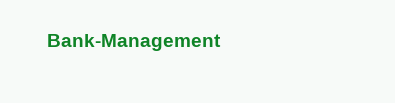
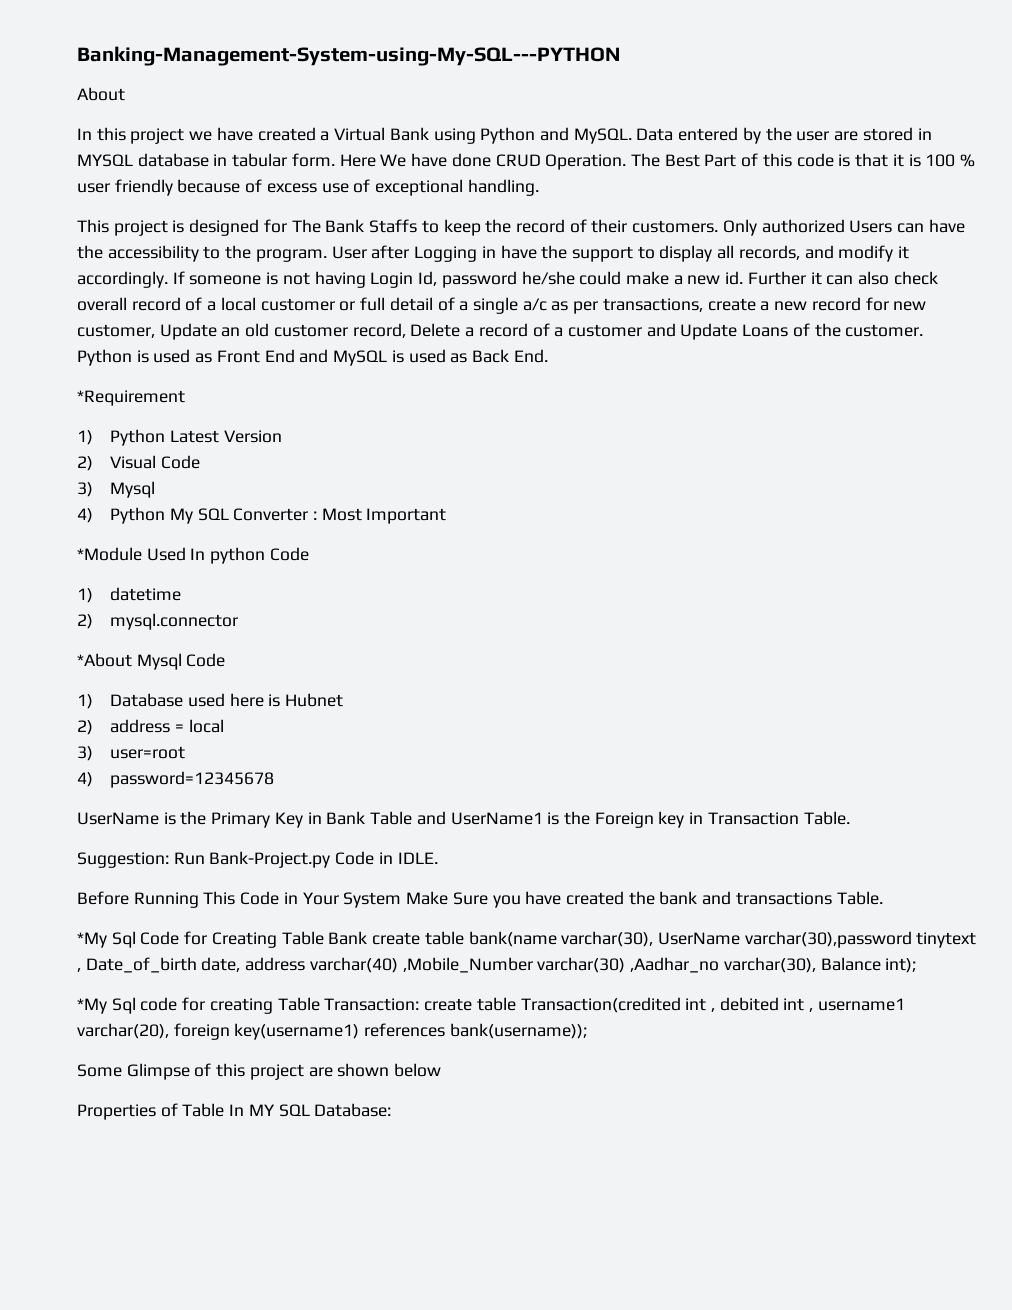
[47,34,221,51] Bank-Management -> [77,46,620,66] [77,87,125,101] [77,127,932,144] [77,153,975,170] [77,179,539,196] [77,219,965,236] [77,245,910,262] [77,271,938,288] [77,297,927,314] [77,323,924,340] [77,349,548,366] [77,390,185,406] [77,429,282,446] [77,455,200,471] [77,481,156,498] [77,507,447,524] [77,547,309,564] [77,587,182,603] [77,613,239,630] [77,653,226,670] [77,693,344,709] [77,719,224,735] [77,746,186,761] [77,771,275,788] [77,811,850,828] [77,851,438,868] [77,891,883,908] [77,931,977,948] [77,957,917,973] [77,997,905,1014] [77,1023,587,1040] [77,1063,442,1080] [77,1103,392,1120] Banking-Management-System-using-My-SQL---PYTHON // About // In this project we have created a Virtual Bank using Python and MySQL. Data entered by the user are stored in MYSQL database in tabular form. Here We have done CRUD Operation. The Best Part of this code is that it is 100 % user friendly because of excess use of exceptional handling. // This project is designed for The Bank Staffs to keep the record of their customers. Only authorized Users can have the accessibility to the program. User after Logging in have the support to display all records, and modify it accordingly. If someone is not having Login Id, password he/she could make a new id. Further it can also check overall record of a local customer or full detail of a single a/c as per transactions, create a new record for new customer, Update an old customer record, Delete a record of a customer and Update Loans of the customer. Python is used as Front End and MySQL is used as Back End. // *Requirement // 1) Python Latest Version // 2) Visual Code // 3) Mysql // 4) Python My SQL Converter : Most Important // *Module Used In python Code // 1) datetime // 2) mysql.connector // *About Mysql Code // 1) Database used here is Hubnet // 2) address = local // 3) user=root // 4) password=12345678 // UserName is the Primary Key in Bank Table and UserName1 is the Foreign key in Transaction Table. // Suggestion: Run Bank-Project.py Code in IDLE. // Before Running This Code in Your System Make Sure you have created the bank and transactions Table. // *My Sql Code for Creating Table Bank create table bank(name varchar(30), UserName varchar(30),password tinytext , Date_of_birth date, address varchar(40) ,Mobile_Number varchar(30) ,Aadhar_no varchar(30), Balance int); // *My Sql code for creating Table Transaction: create table Transaction(credited int , debited int , username1 varchar(20), foreign key(username1) references bank(username)); // Some Glimpse of this project are shown below // Properties of Table In MY SQL Database:

